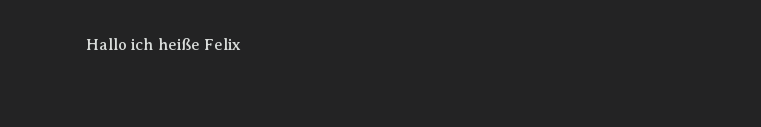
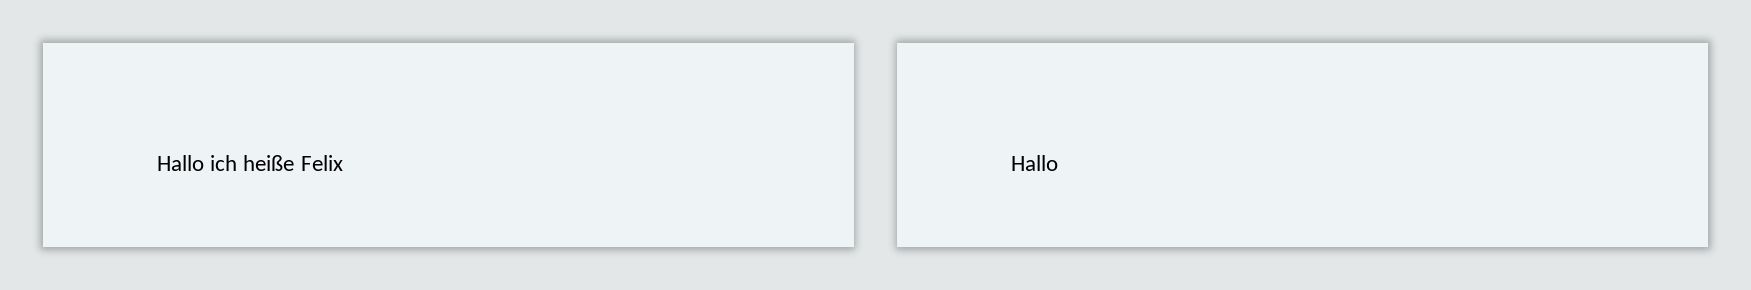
(241, 44) none -> [1011,155,1058,171] // Hallo

